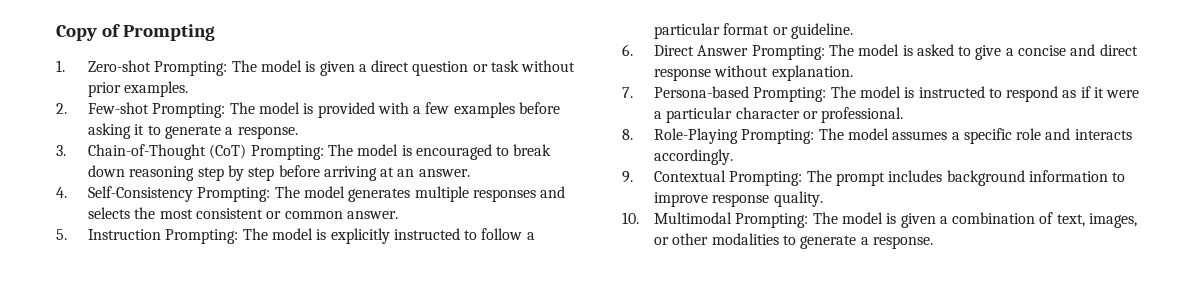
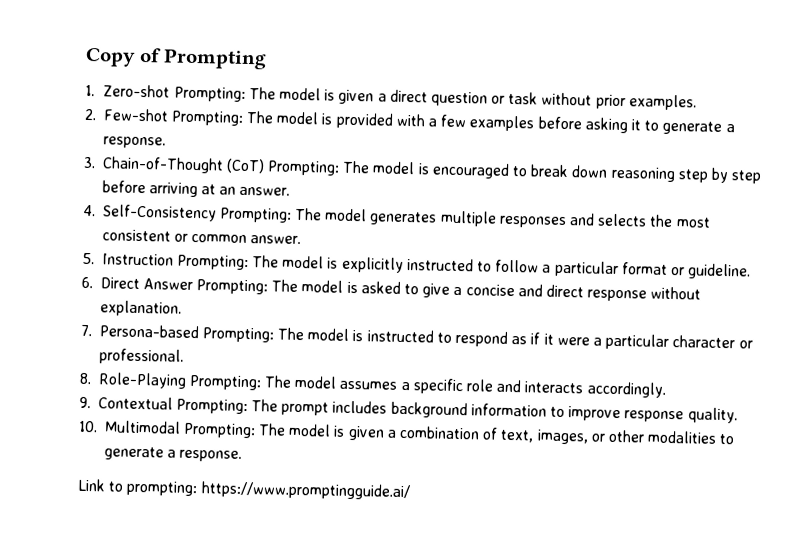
(933, 242) none -> [77,478,411,501] // Link to prompting: https://www.promptingguide.ai/

